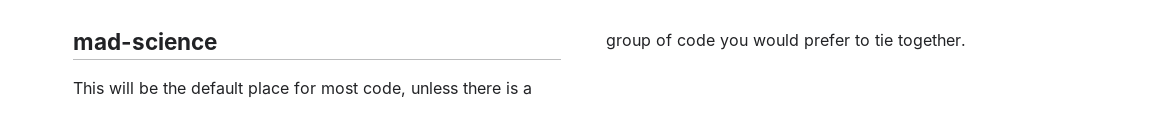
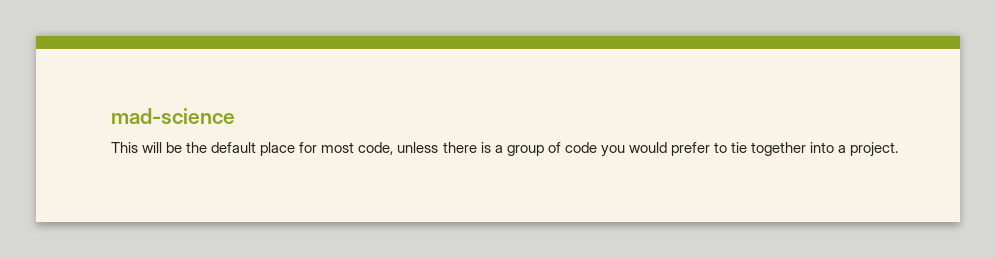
[898,34,966,50] together. -> [751,142,899,157] together into a project.

